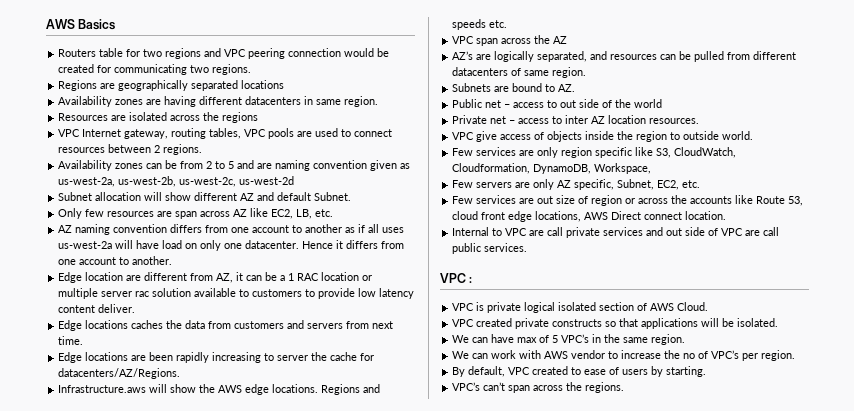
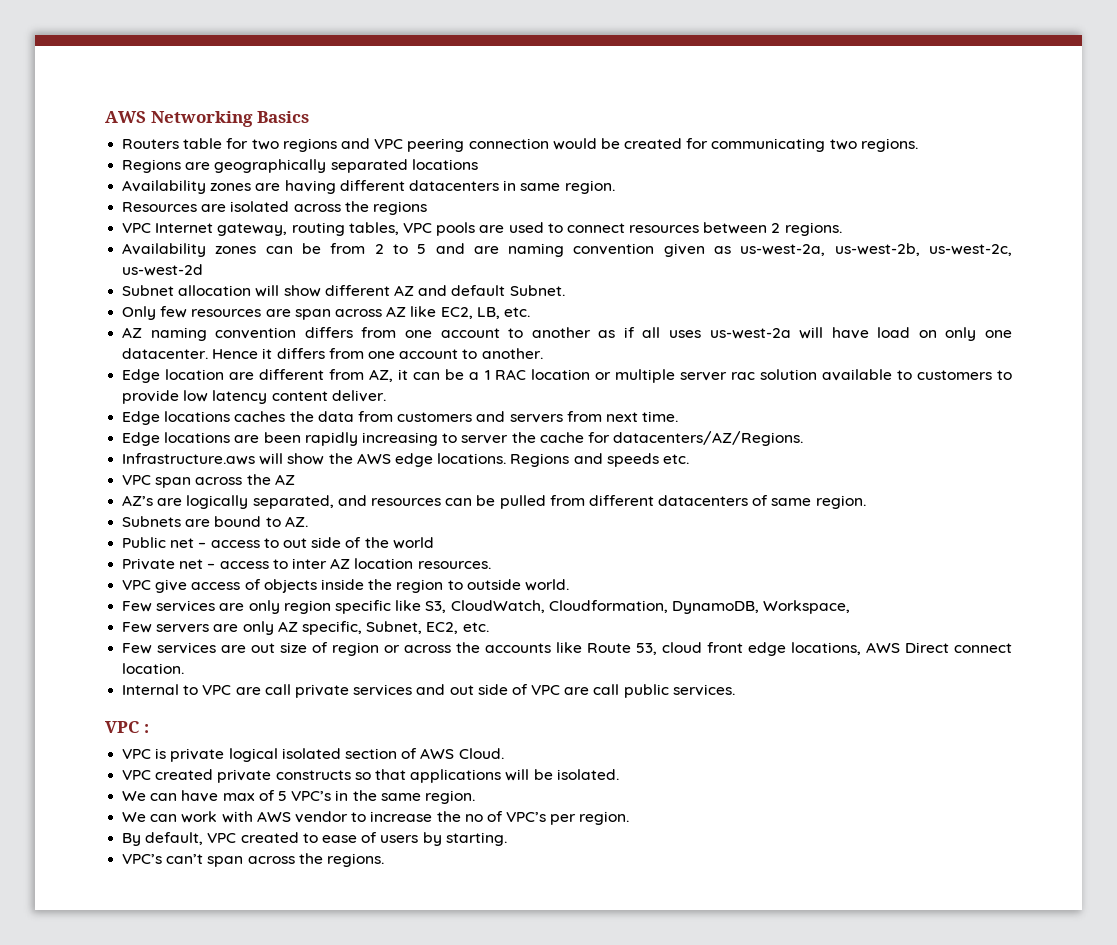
[46,19,75,29] AWS -> [105,111,253,127] AWS Networking

